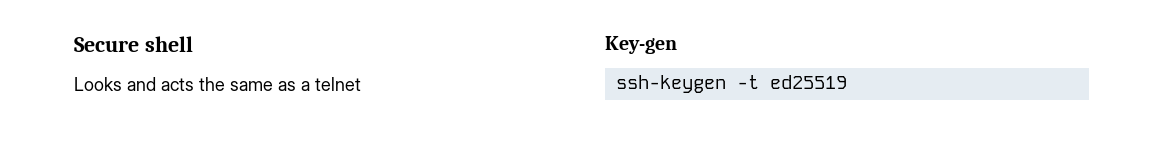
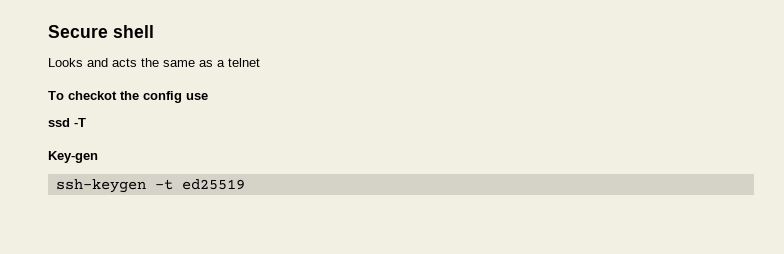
(361, 84) none -> [48,91,208,103] [48,118,86,127] // To checkot the config use // ssd -T

